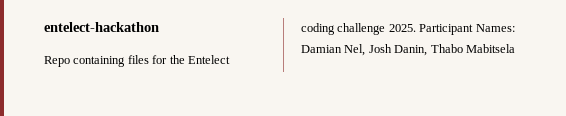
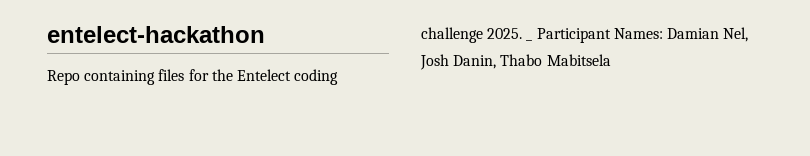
(416, 28) none -> [526,39,533,41] _

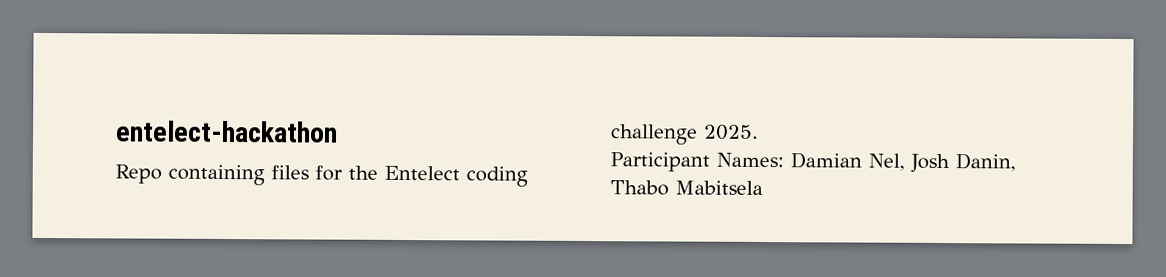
[526,39,533,41] _ -> (759, 132) //

